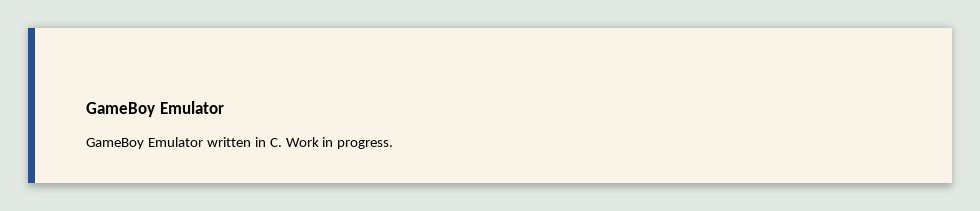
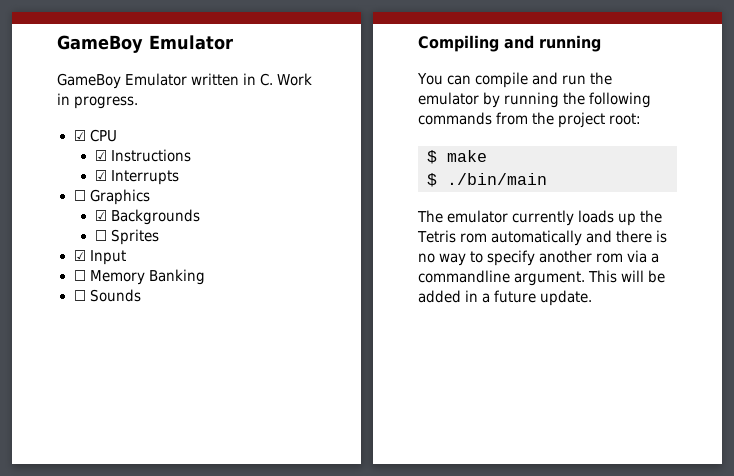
(394, 144) none -> [73,129,117,142] [94,149,191,162] [94,170,179,185] [73,189,150,205] [94,209,200,225] [94,229,159,245] [73,250,126,265] [73,269,205,285] [73,289,141,302] [418,35,601,52] [417,72,613,88] [418,92,652,108] [418,112,642,128] [427,150,487,164] [427,173,547,187] [417,210,663,226] [417,230,668,246] [418,250,660,266] [418,270,666,286] [418,290,593,306] // ☑ CPU // ☑ Instructions // ☑ Interrupts // ☐ Graphics // ☑ Backgrounds // ☐ Sprites // ☑ Input // ☐ Memory Banking // ☐ Sounds // Compiling and running // You can compile and run the emulator by running the following commands from the project root: // $ make // $ ./bin/main // The emulator currently loads up the Tetris rom automatically and there is no way to specify another rom via a commandline argument. This will be added in a future update.

